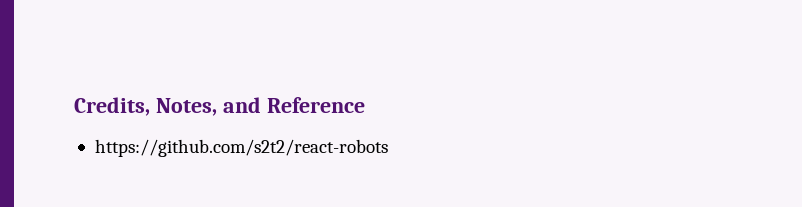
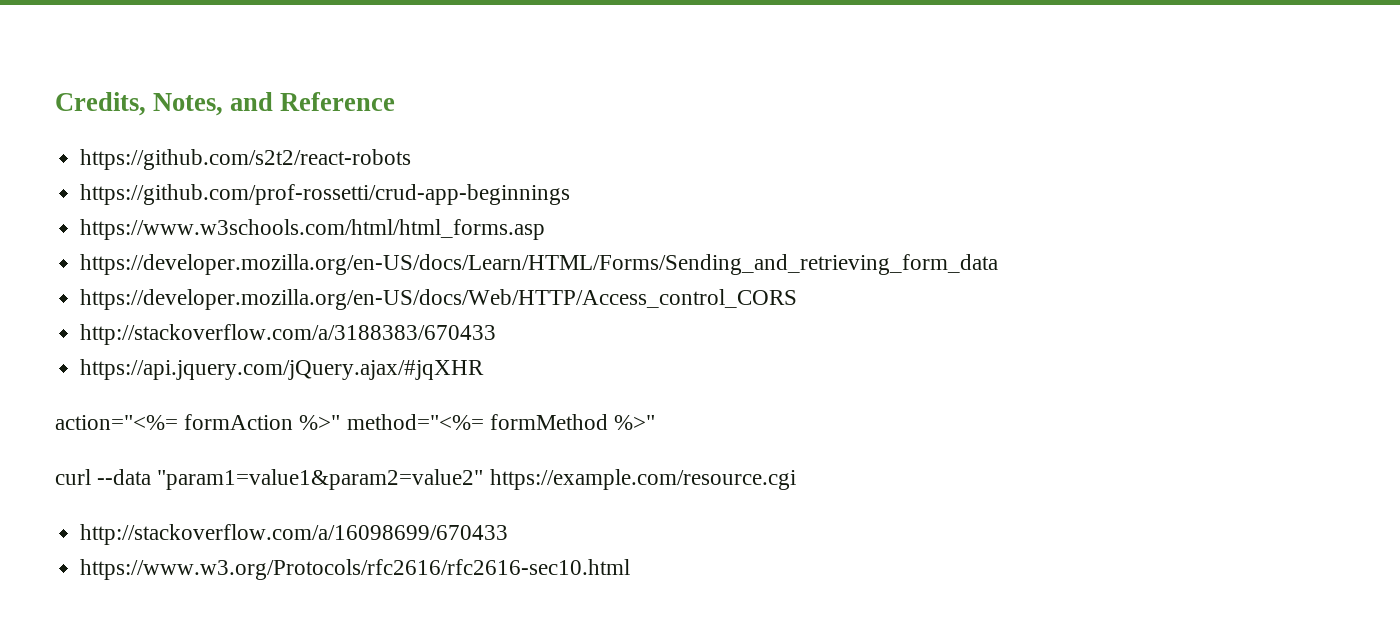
(388, 148) none -> [80,184,571,205] [80,219,546,240] [80,254,999,275] [80,289,798,310] [80,324,497,345] [80,359,485,380] [55,414,656,430] [55,469,796,490] [80,524,509,545] [80,559,631,580] // https://github.com/prof-rossetti/crud-app-beginnings // https://www.w3schools.com/html/html_forms.asp // https://developer.mozilla.org/en-US/docs/Learn/HTML/Forms/Sending_and_retrieving_form_data // https://developer.mozilla.org/en-US/docs/Web/HTTP/Access_control_CORS // http://stackoverflow.com/a/3188383/670433 // https://api.jquery.com/jQuery.ajax/#jqXHR // action="<%= formAction %>" method="<%= formMethod %>" // curl --data "param1=value1&param2=value2" https://example.com/resource.cgi // http://stackoverflow.com/a/16098699/670433 // https://www.w3.org/Protocols/rfc2616/rfc2616-sec10.html

